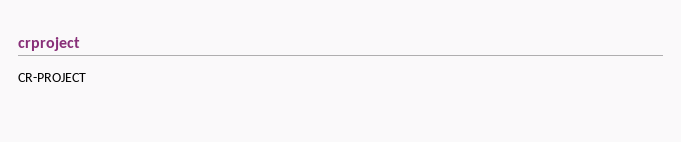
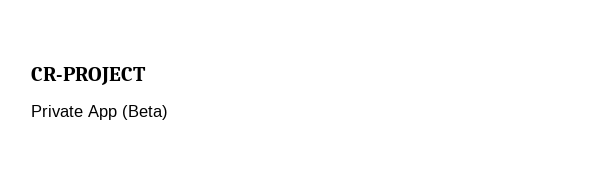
[18,37,80,51] [18,73,86,82] crproject // CR-PROJECT -> [31,67,146,85] [31,105,168,120] CR-PROJECT // Private App (Beta)

